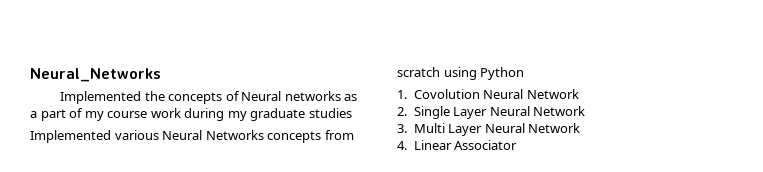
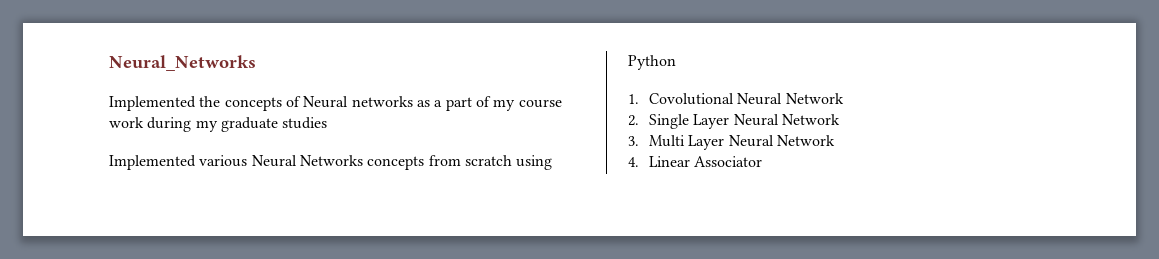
[413,89,480,99] Covolution -> [648,93,734,105] Covolutional

